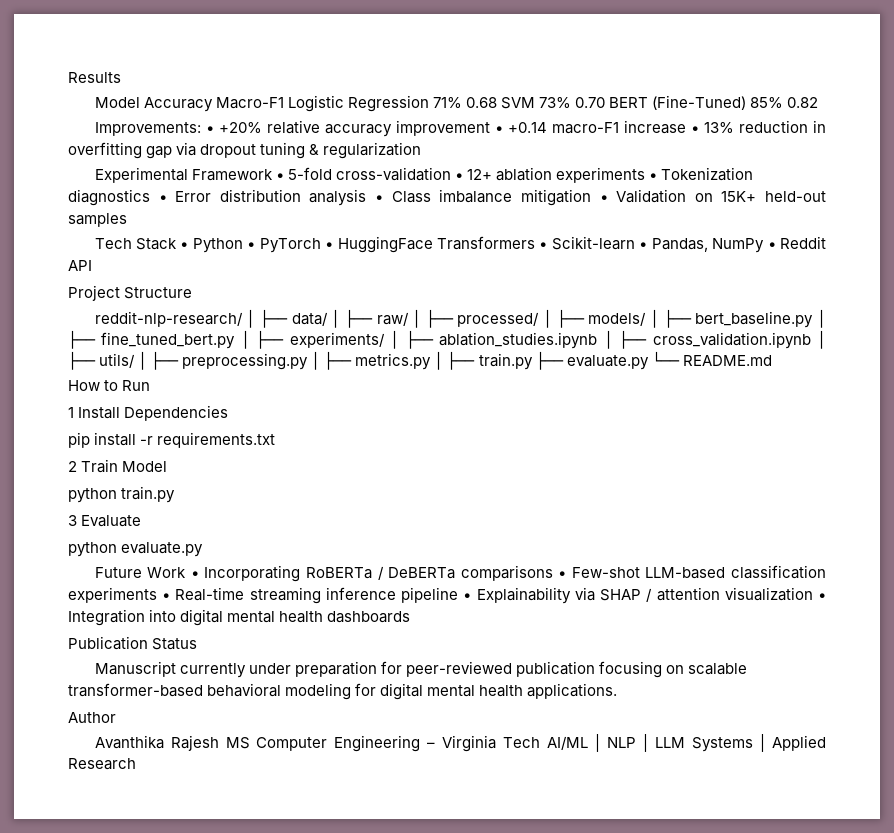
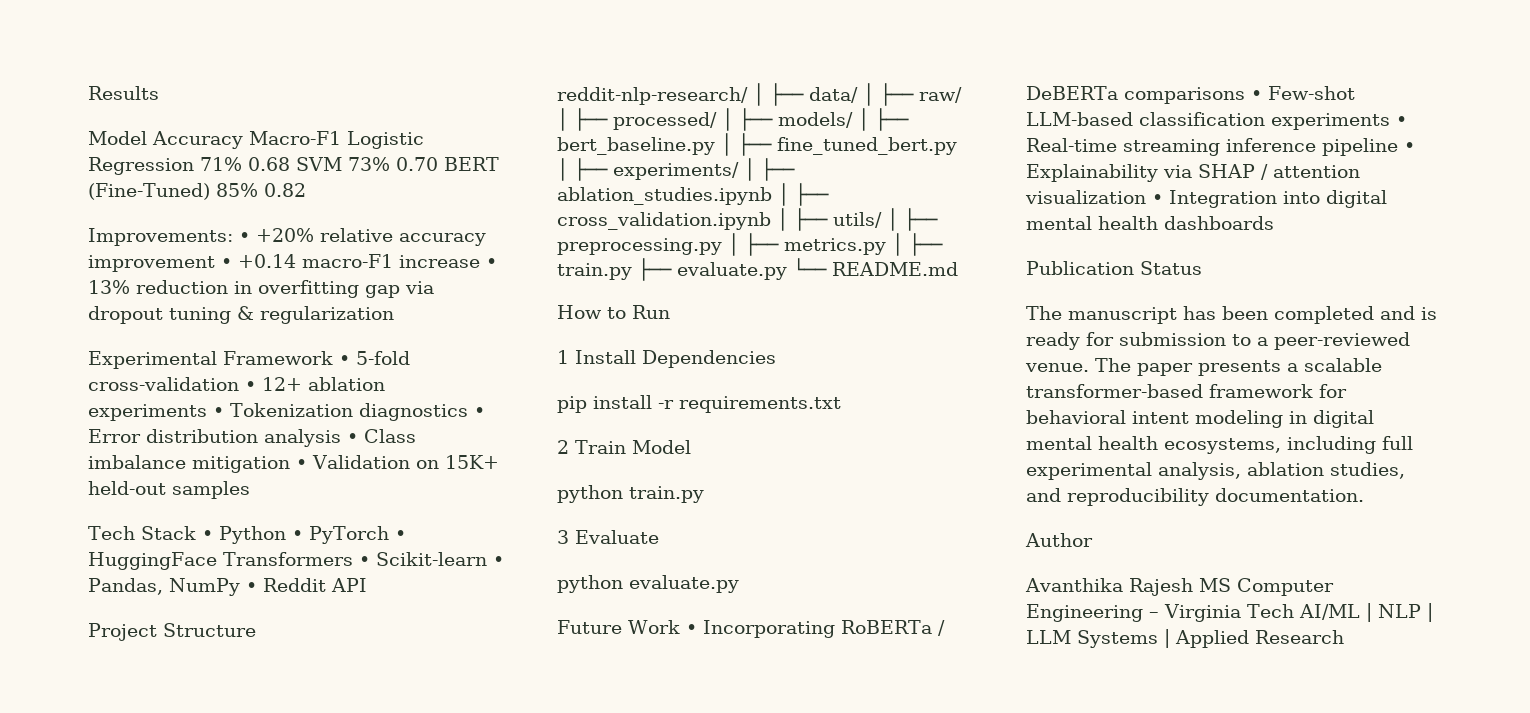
[94,661,748,678] [68,683,618,700] Manuscript currently under preparation for peer-reviewed publication focusing on scalable transformer-based behavioral modeling for digital mental health applications. -> [1026,306,1437,324] [1026,332,1410,350] [1025,358,1382,376] [1026,384,1347,398] [1026,410,1374,428] [1026,436,1413,454] [1026,462,1405,480] [1026,488,1364,506] The manuscript has been completed and is ready for submission to a peer-reviewed venue. The paper presents a scalable transformer-based framework for behavioral intent modeling in digital mental health ecosystems, including full experimental analysis, ablation studies, and reproducibility documentation.

